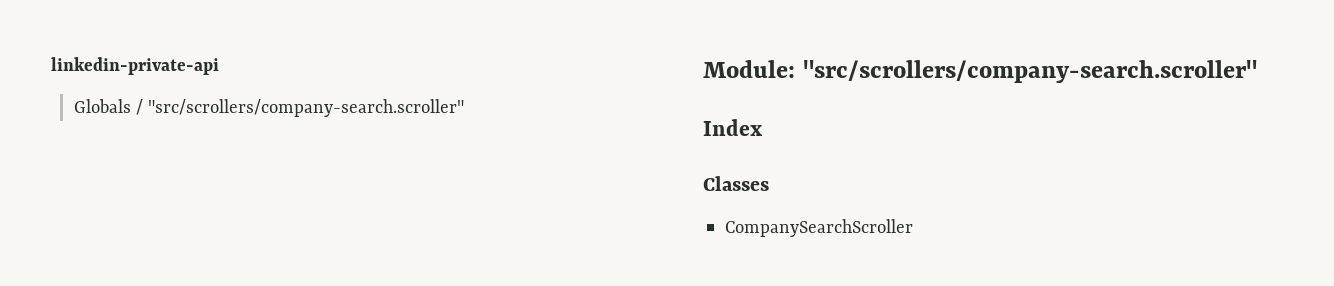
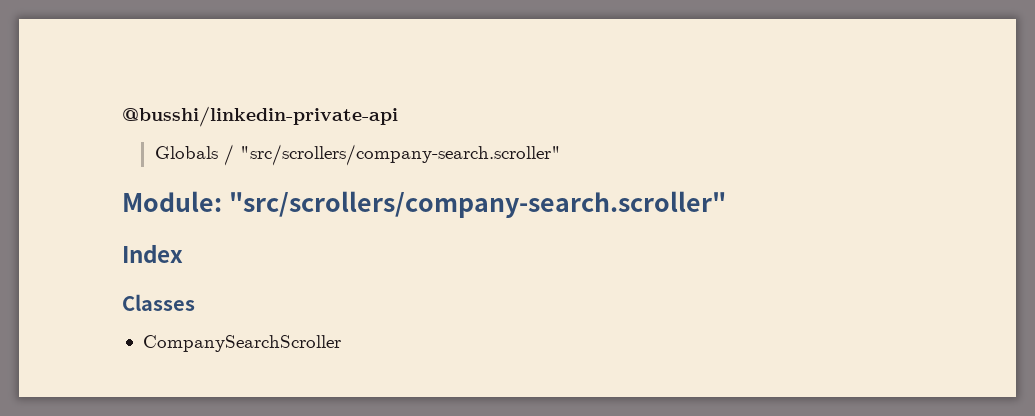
[51,57,219,75] linkedin-private-api -> [122,106,398,127] @busshi/linkedin-private-api

